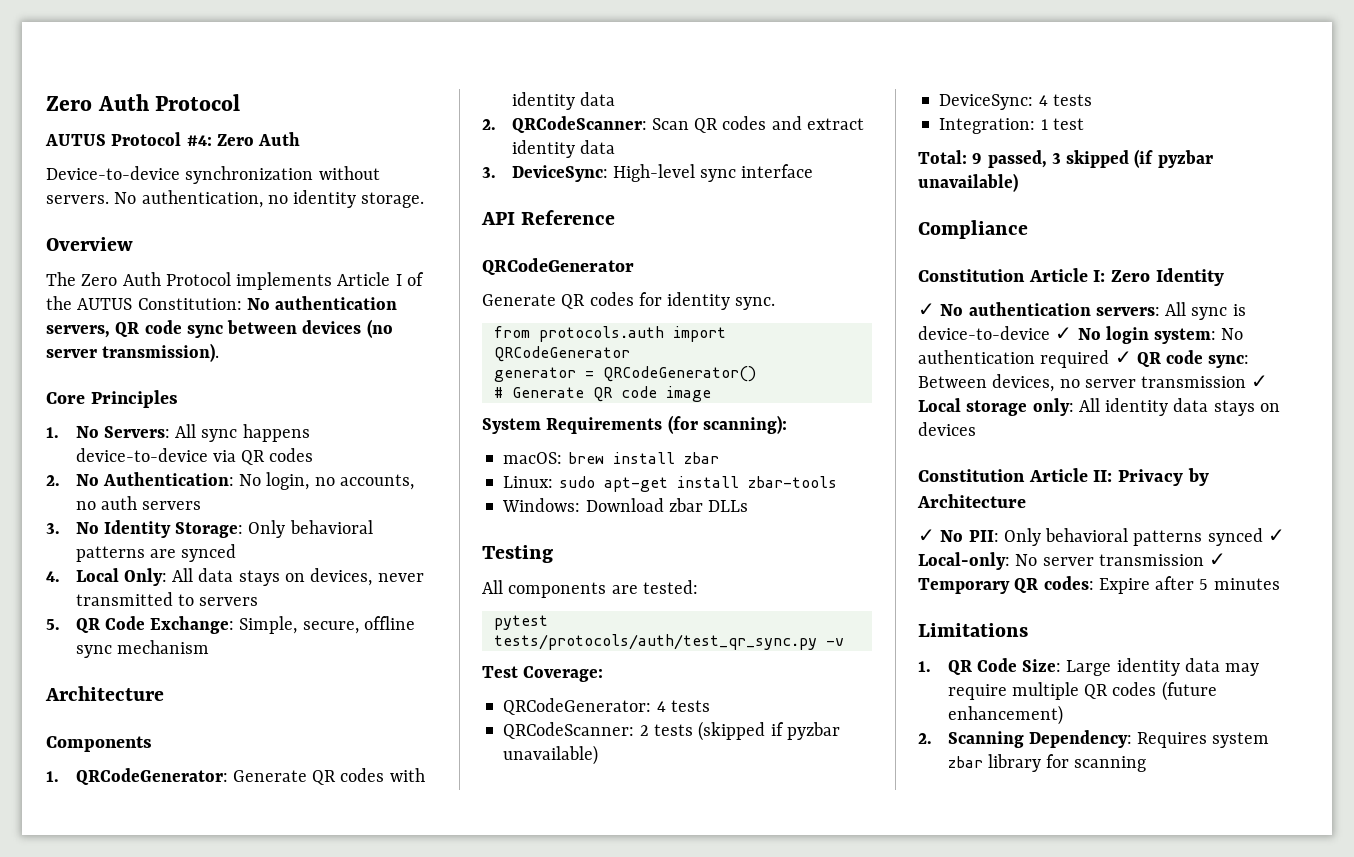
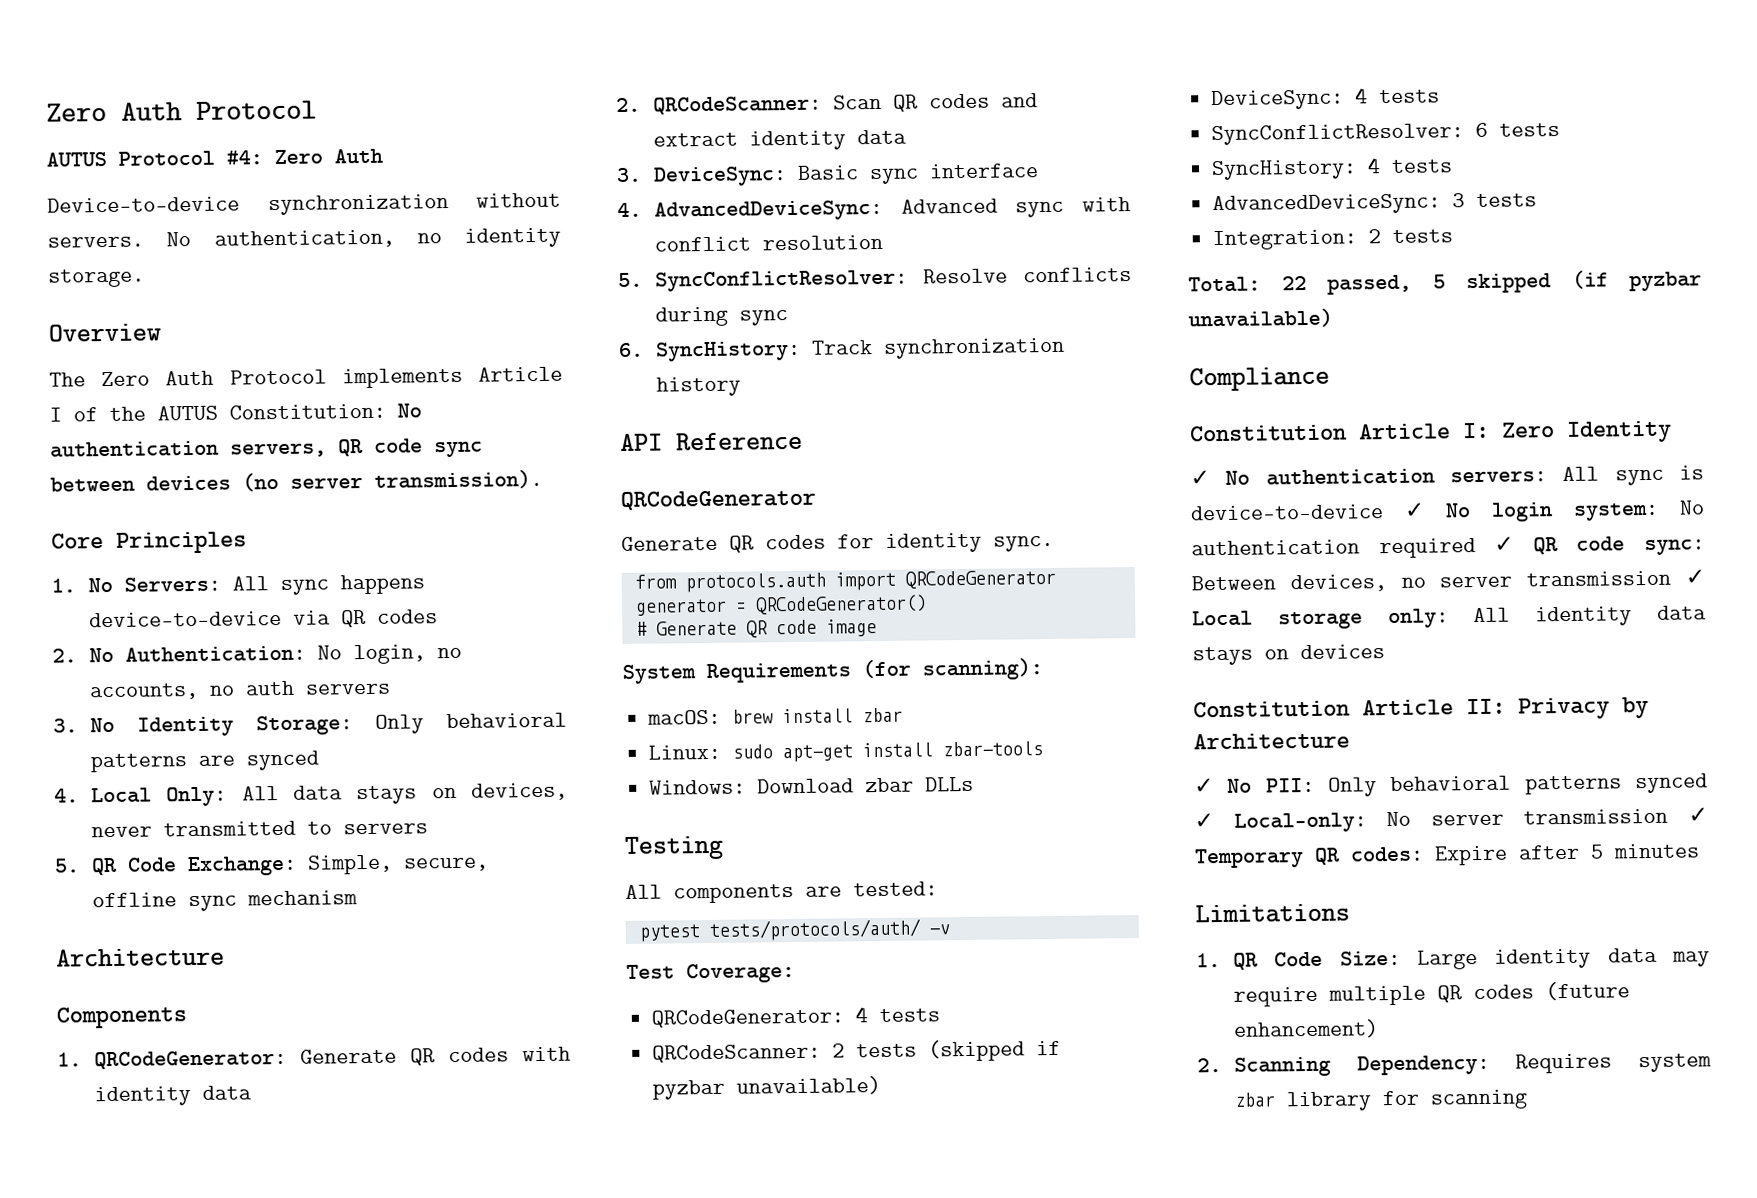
[612,164,695,182] High-level -> [797,165,860,180] Basic
(814, 171) none -> [617,197,1131,222] [654,234,884,252] [618,267,1132,292] [655,306,789,327] [618,337,1066,362] [656,376,742,397] // 4. AdvancedDeviceSync: Advanced sync with conflict resolution // 5. SyncConflictResolver: Resolve conflicts during sync // 6. SyncHistory: Track synchronization history
[493,634,817,650] tests/protocols/auth/test_qr_sync.py -> [708,918,921,942] tests/protocols/auth/
(1092, 100) none -> [1211,122,1561,146] [1211,157,1454,181] [1212,193,1538,216] // SyncConflictResolver: 6 tests // SyncHistory: 4 tests // AdvancedDeviceSync: 3 tests
[1040,118,1084,130] 1 test -> [1368,229,1454,244] 2 tests
[972,150,1061,168] 9 passed, 3 -> [1281,274,1446,295] 22 passed, 5

